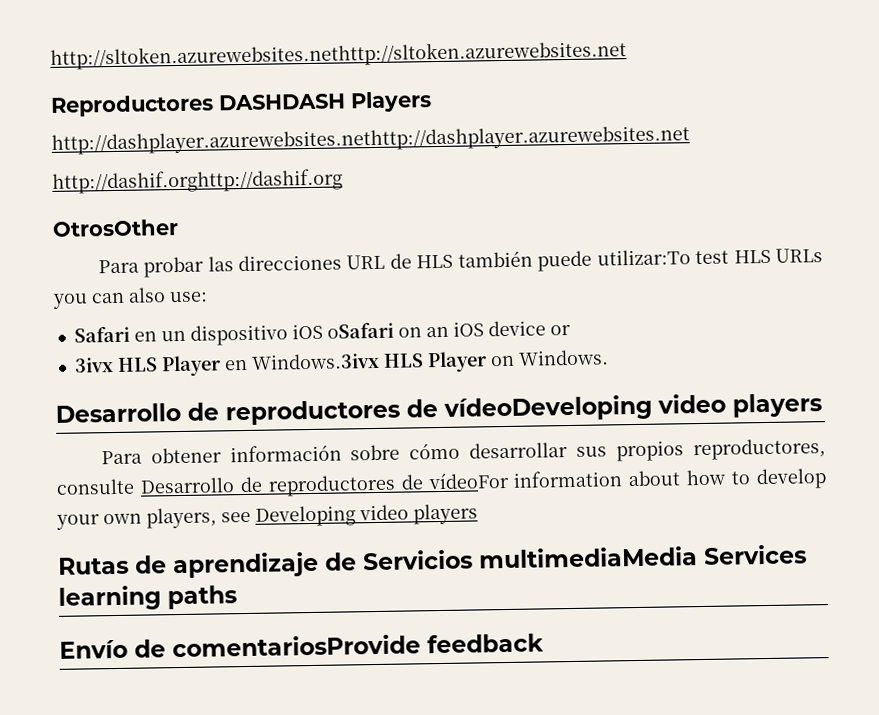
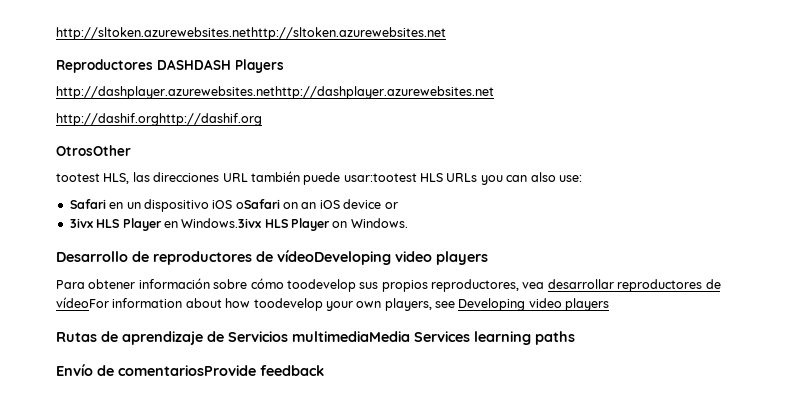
[97,256,205,278] Para probar -> [56,173,130,184] tootest HLS,
[389,249,730,272] de HLS también puede utilizar:To test -> [250,171,417,185] también puede usar:tootest
[469,442,569,459] desarrollar -> [286,279,356,292] toodevelop
[56,476,263,495] consulte Desarrollo de -> [522,279,614,289] vea desarrollar
[731,468,827,490] to develop -> [253,298,323,311] toodevelop

